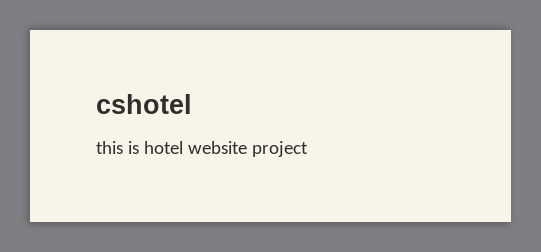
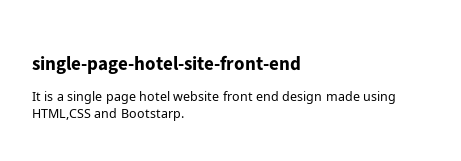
[96,94,192,114] [96,141,308,157] cshotel // this is hotel website project -> [32,55,301,74] [32,91,397,104] [32,108,184,121] single-page-hotel-site-front-end // It is a single page hotel website front end design made using HTML,CSS and Bootstarp.

